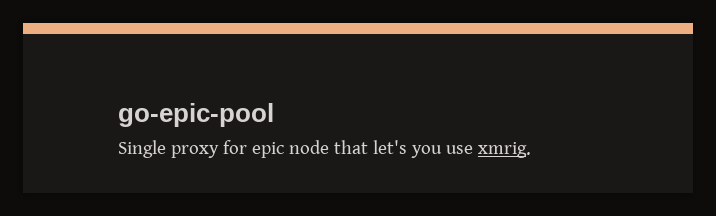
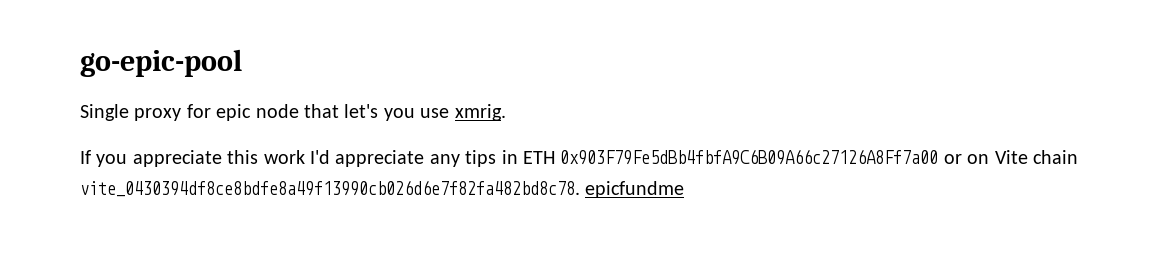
(531, 150) none -> [80,149,1078,167] [80,180,685,198] // If you appreciate this work I'd appreciate any tips in ETH 0x903F79Fe5dBb4fbfA9C6B09A66c27126A8Ff7a00 or on Vite chain vite_0430394df8ce8bdfe8a49f13990cb026d6e7f82fa482bd8c78. epicfundme

